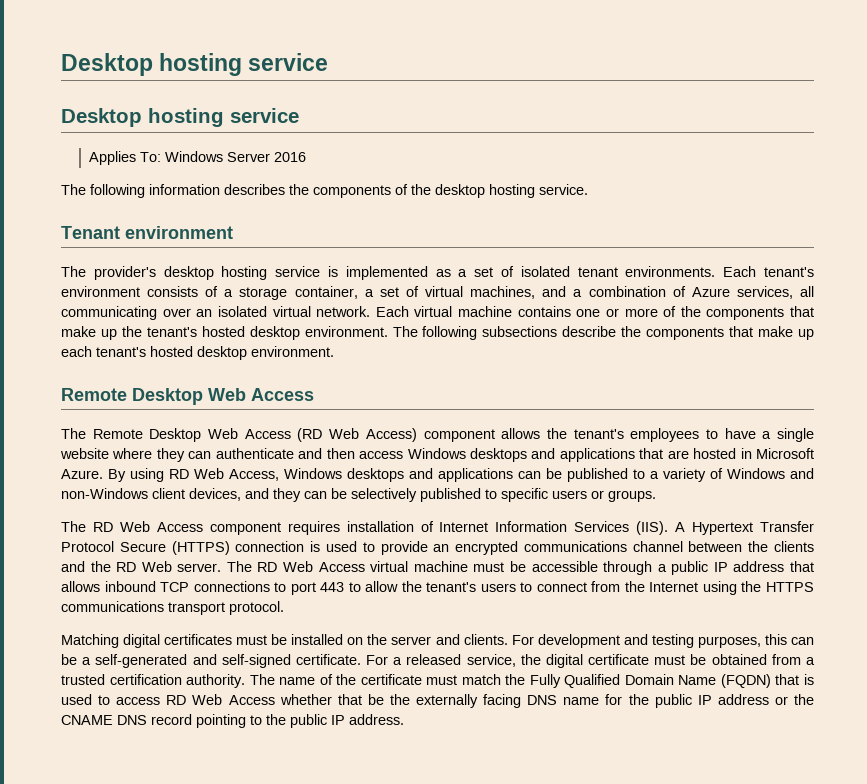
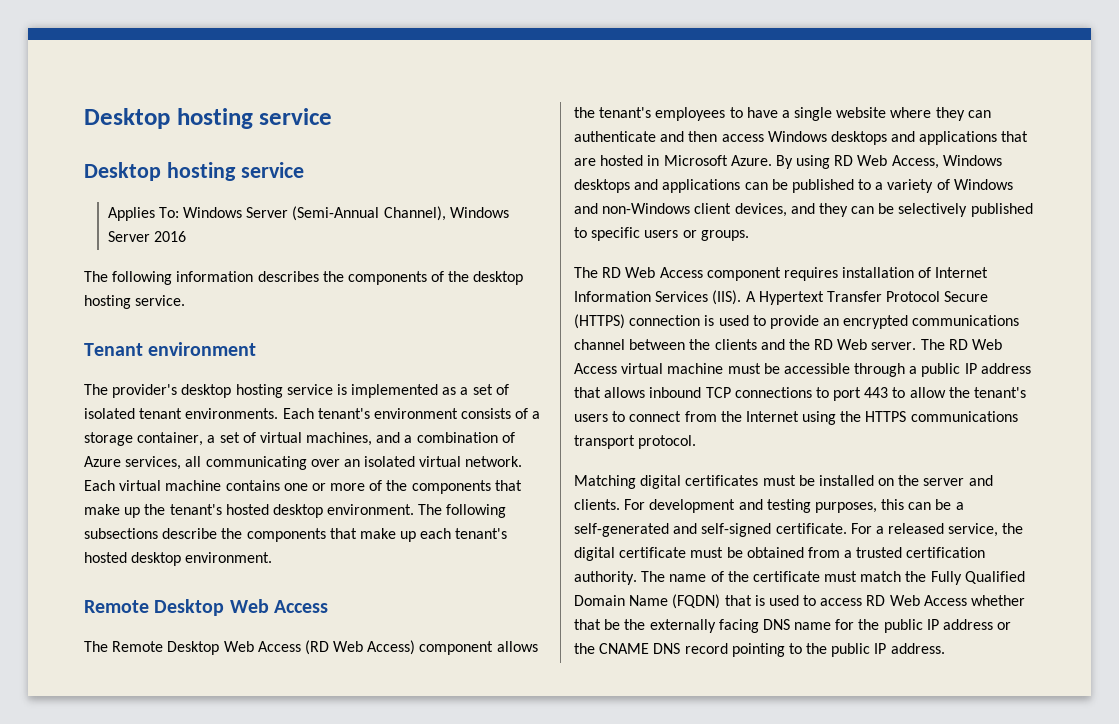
(270, 157) none -> [292,206,509,221] [107,231,150,242] (Semi-Annual Channel), Windows Server

